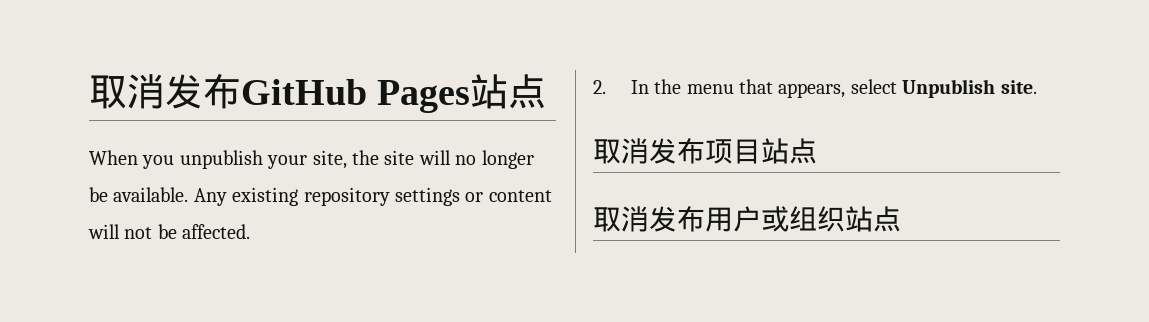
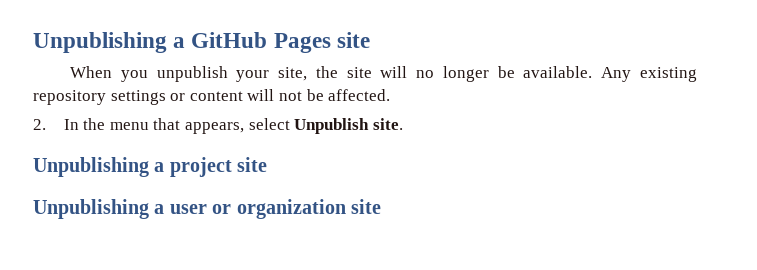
[89,73,241,109] 取消发布 -> [33,32,186,53] Unpublishing a
[470,74,547,109] 站点 -> [336,32,370,48] site
[593,138,817,164] [593,206,901,232] 取消发布项目站点 // 取消发布用户或组织站点 -> [33,157,268,177] [33,199,381,219] Unpublishing a project site // Unpublishing a user or organization site

